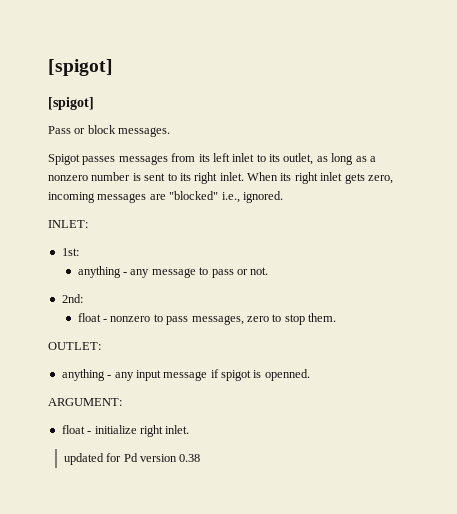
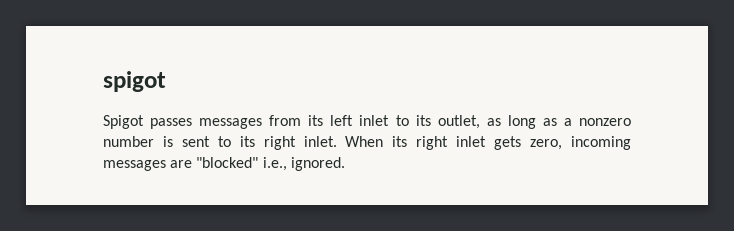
[48,59,113,76] [48,97,94,110] [48,125,171,137] [spigot] // [spigot] // Pass or block messages. -> [103,71,166,92] spigot
[48,220,88,228] [61,248,79,256] [77,266,269,278] [61,294,83,303] [77,313,337,325] [48,342,101,350] [61,369,310,381] [48,398,122,406] [61,425,190,437] [63,453,201,465] // INLET: // 1st: // anything - any message to pass or not. // 2nd: // float - nonzero to pass messages, zero to stop them. // OUTLET: // anything - any input message if spigot is openned. // ARGUMENT: // float - initialize right inlet. // updated for Pd version 0.38 -> (345, 164) none

